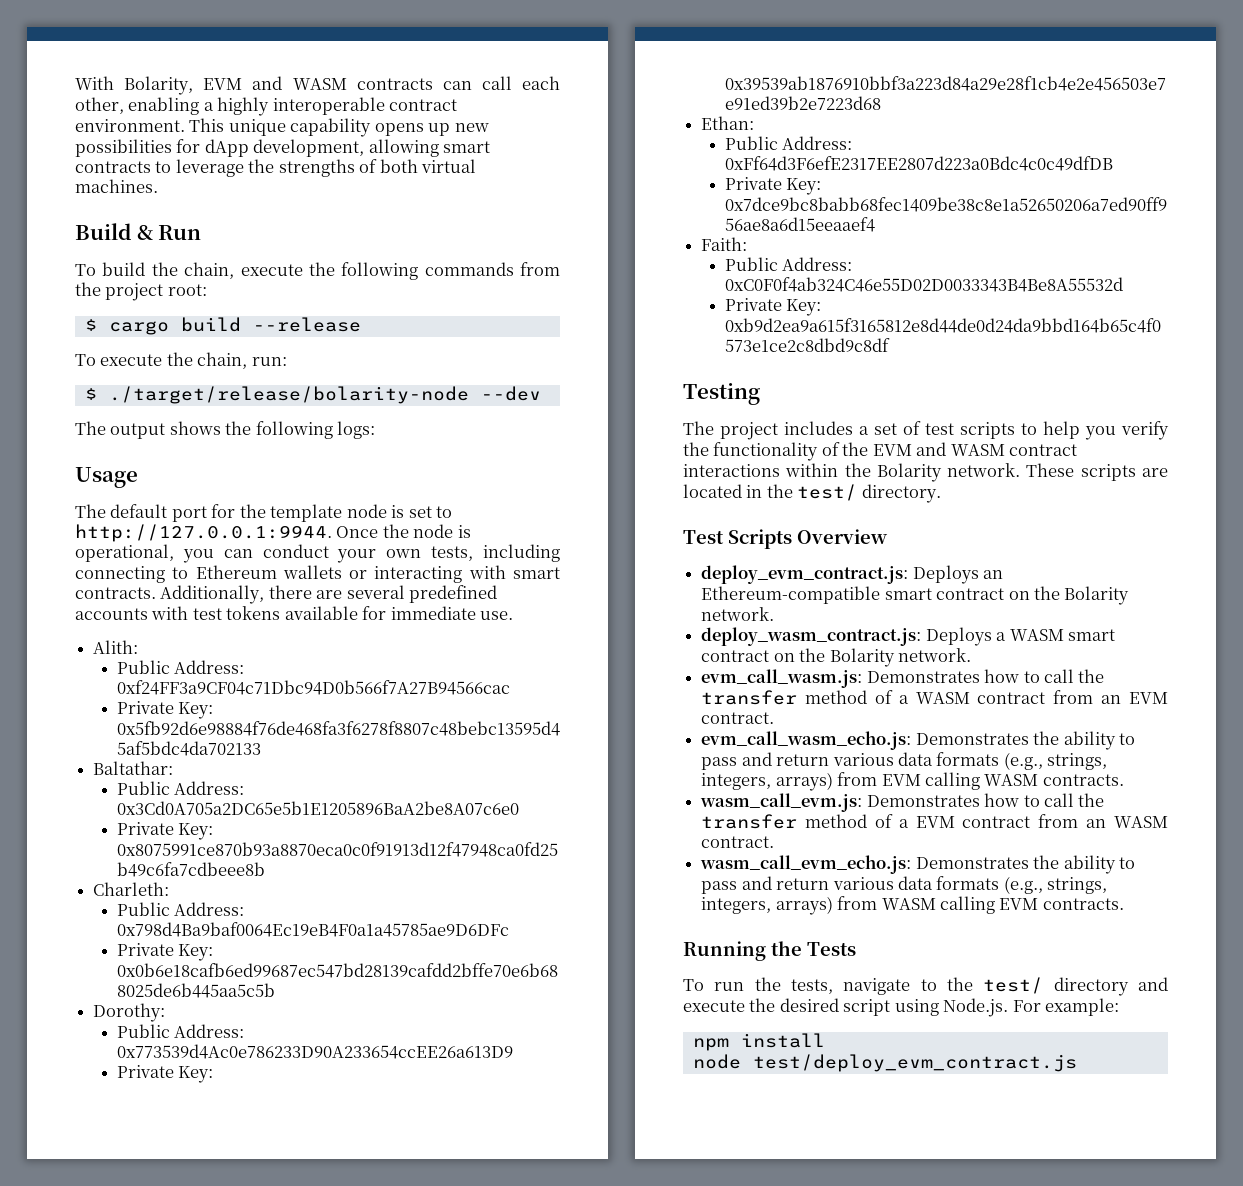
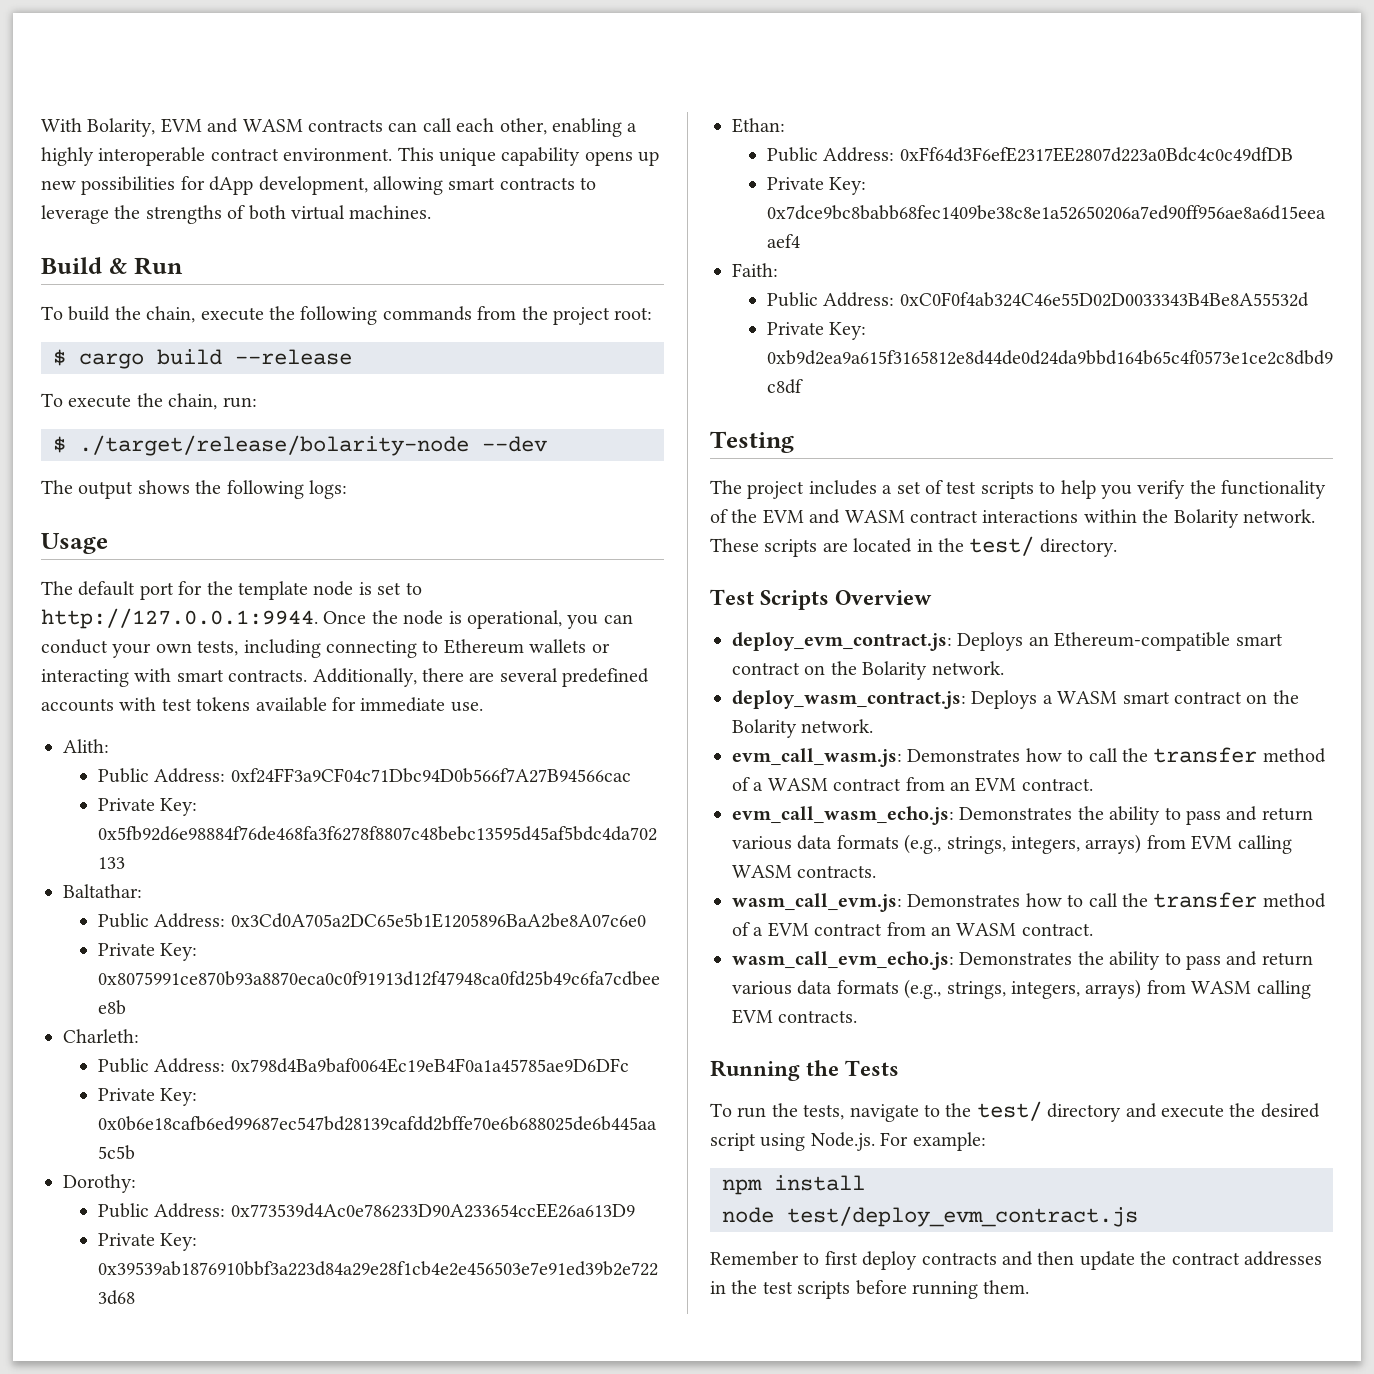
(1077, 1063) none -> [710,1251,1322,1270] [710,1280,1030,1299] // Remember to first deploy contracts and then update the contract addresses in the test scripts before running them.

